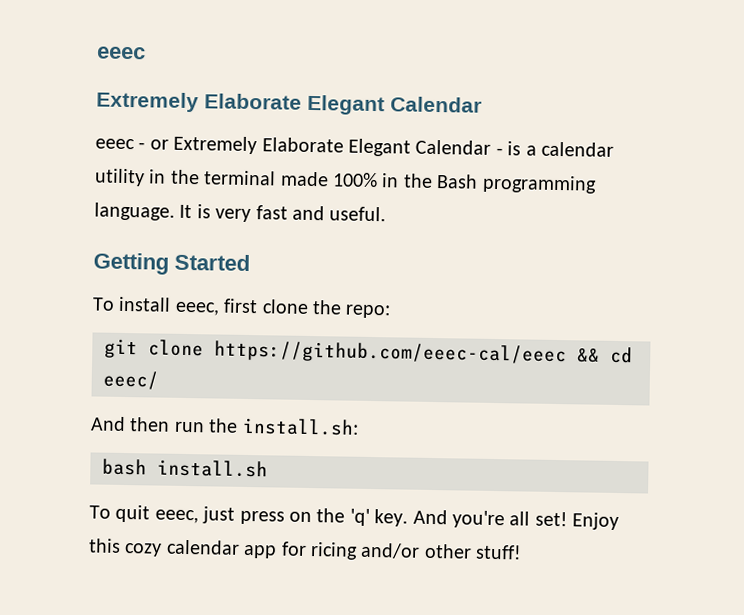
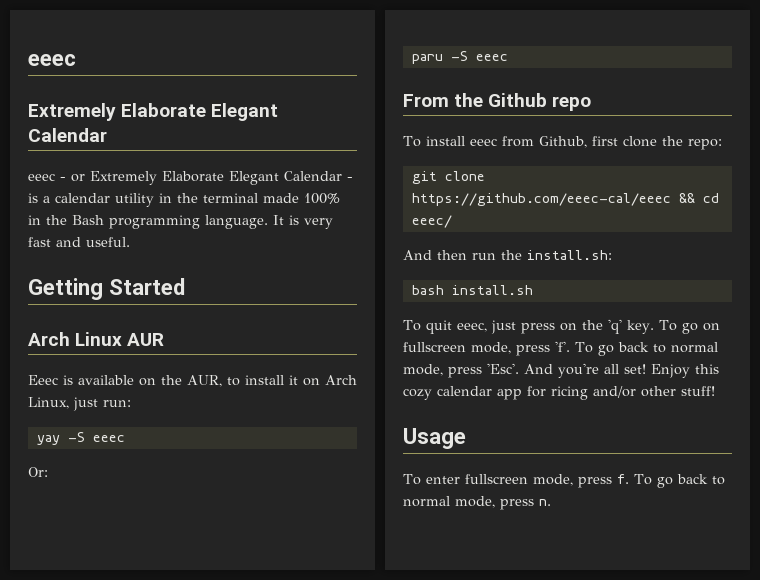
(250, 262) none -> [28,332,165,346] [28,375,357,387] [28,397,131,411] [36,432,125,445] [28,467,48,477] [411,51,508,64] [403,93,592,111] // Arch Linux AUR // Eeec is available on the AUR, to install it on Arch Linux, just run: // yay -S eeec // Or: // paru -S eeec // From the Github repo
[174,301,220,316] eeec, -> [469,136,587,148] eeec from Github,
(409, 518) none -> [658,320,720,334] [403,341,718,356] [403,363,519,378] To go on fullscreen mode, press 'f'. To go back to normal mode, press 'Esc'.
(523, 552) none -> [403,428,466,449] [403,474,725,488] [403,496,551,510] // Usage // To enter fullscreen mode, press f. To go back to normal mode, press n.

